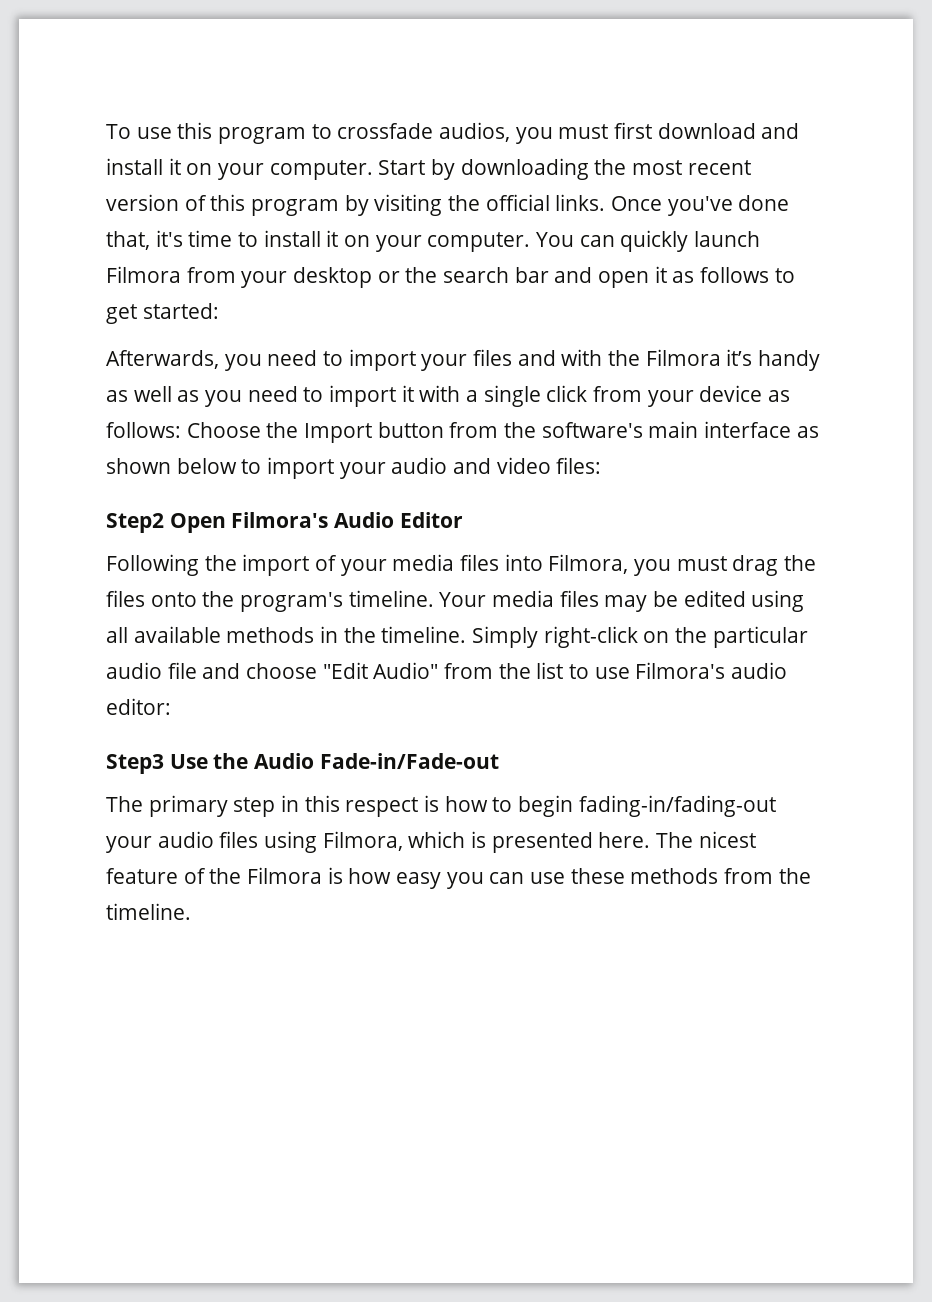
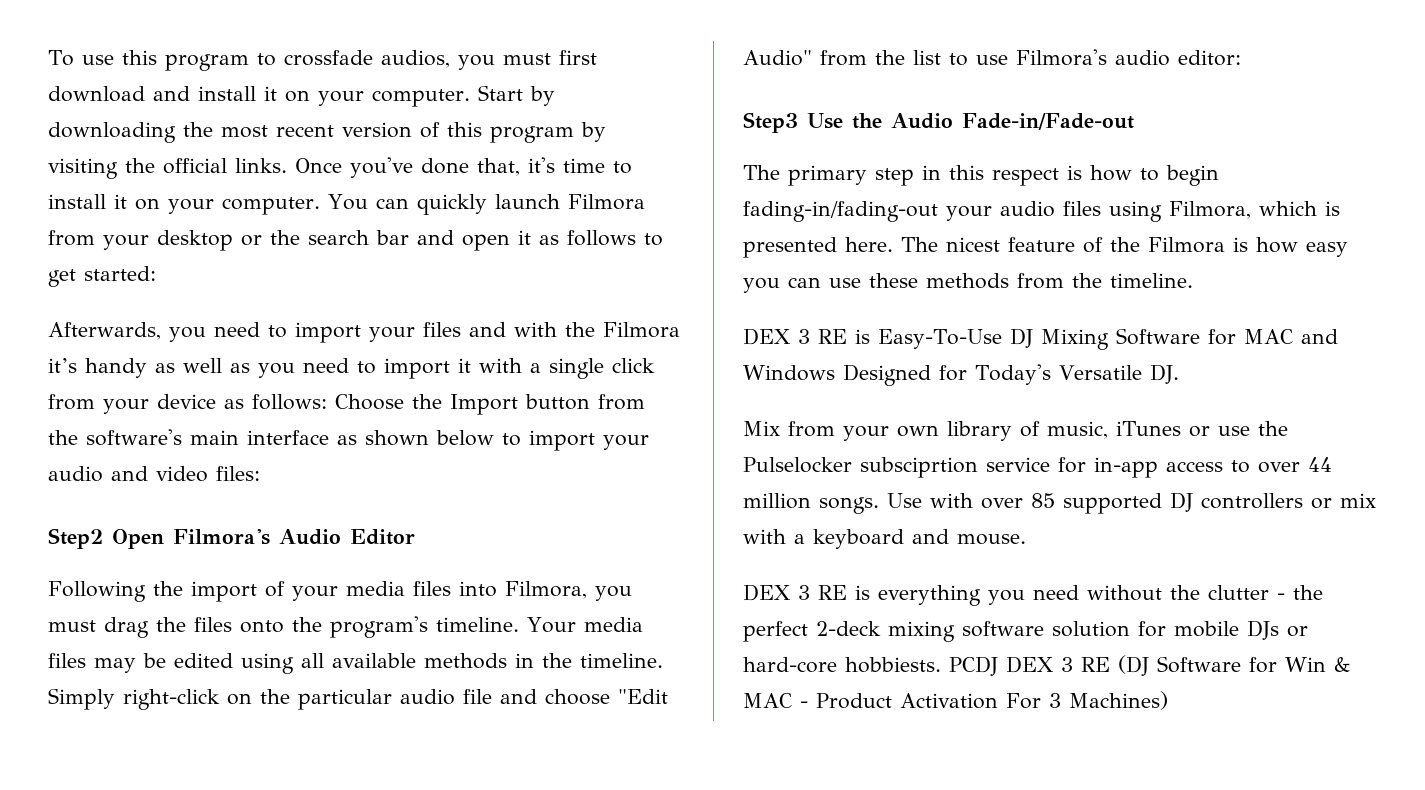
(191, 911) none -> [743,328,1338,350] [743,364,1179,386] [743,421,1288,441] [743,457,1332,478] [743,492,1376,514] [743,529,1026,549] [743,584,1323,606] [743,620,1308,642] [743,655,1350,676] [743,691,1168,710] // DEX 3 RE is Easy-To-Use DJ Mixing Software for MAC and Windows Designed for Today's Versatile DJ. // Mix from your own library of music, iTunes or use the Pulselocker subsciprtion service for in-app access to over 44 million songs. Use with over 85 supported DJ controllers or mix with a keyboard and mouse. // DEX 3 RE is everything you need without the clutter - the perfect 2-deck mixing software solution for mobile DJs or hard-core hobbiests. PCDJ DEX 3 RE (DJ Software for Win & MAC - Product Activation For 3 Machines)

